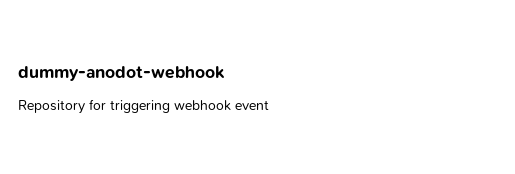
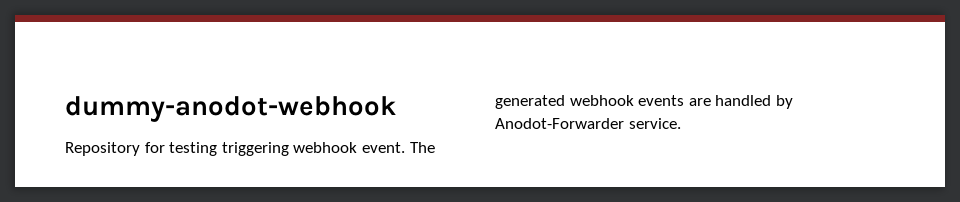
(106, 104) none -> [169,142,218,156] testing
[235,100,269,110] event -> [361,142,435,153] [495,95,793,109] [495,118,681,129] event. The generated webhook events are handled by Anodot-Forwarder service.

